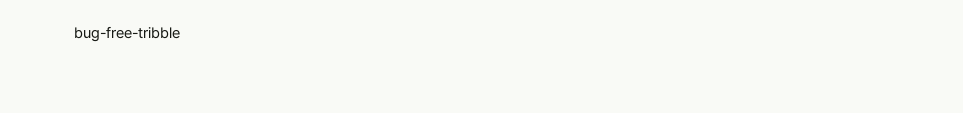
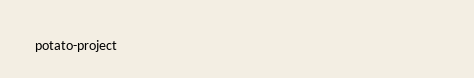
[74,26,180,42] bug-free-tribble -> [35,40,117,52] potato-project

